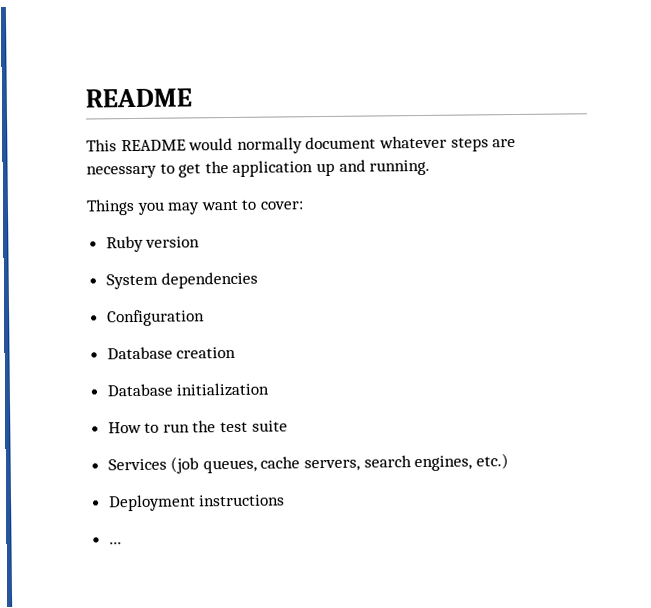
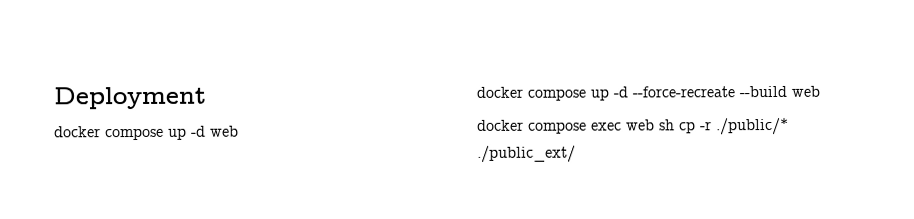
[85,88,192,108] [86,135,517,154] [86,159,431,179] [86,199,304,216] [105,235,201,253] [105,271,259,290] [106,309,205,327] [106,346,237,360] [106,382,270,397] [107,420,288,434] [107,453,509,474] [107,494,286,512] [108,542,122,545] README // This README would normally document whatever steps are necessary to get the application up and running. // Things you may want to cover: // Ruby version // System dependencies // Configuration // Database creation // Database initialization // How to run the test suite // Services (job queues, cache servers, search engines, etc.) // Deployment instructions // ... -> [53,86,206,110] [54,125,239,141] [476,85,820,101] [477,117,789,136] [477,145,576,163] Deployment // docker compose up -d web // docker compose up -d --force-recreate --build web // docker compose exec web sh cp -r ./public/* ./public_ext/

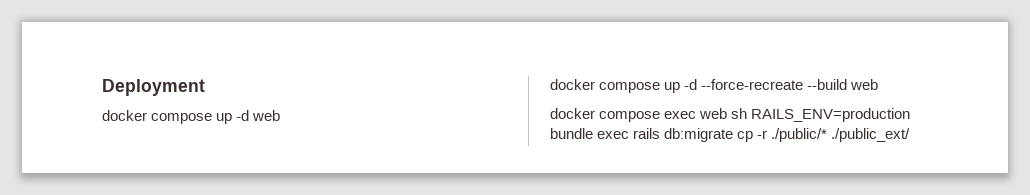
(675, 125) none -> [751,108,911,122] [550,128,734,142] RAILS_ENV=production bundle exec rails db:migrate

